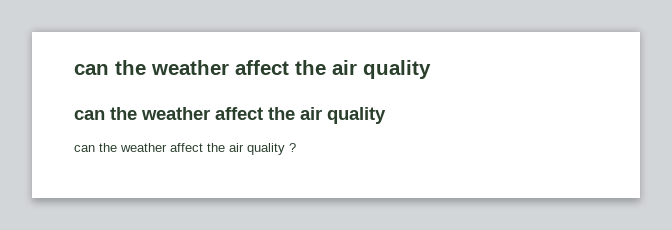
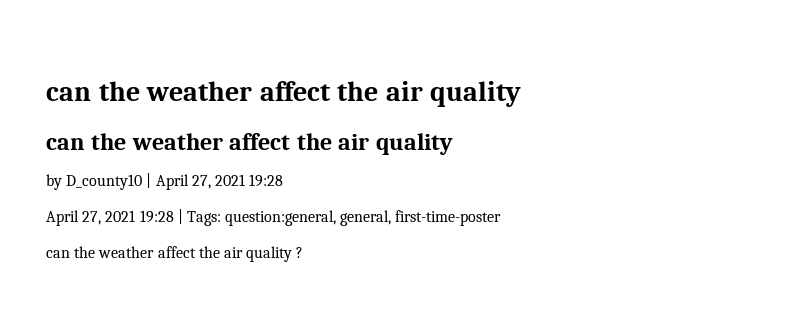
(386, 115) none -> [46,173,284,190] [46,209,502,226] // by D_county10 | April 27, 2021 19:28 // April 27, 2021 19:28 | Tags: question:general, general, first-time-poster

